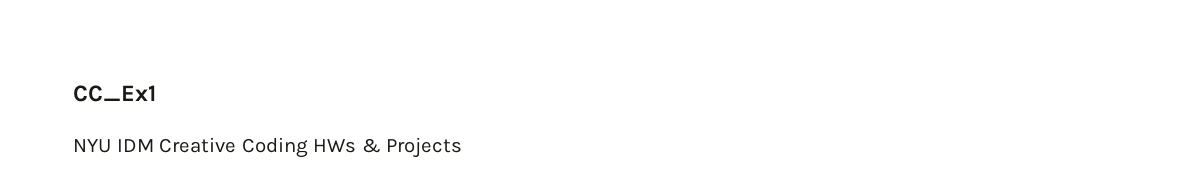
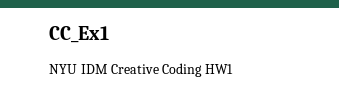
[313,137,463,158] HWs & Projects -> [205,64,234,74] HW1

